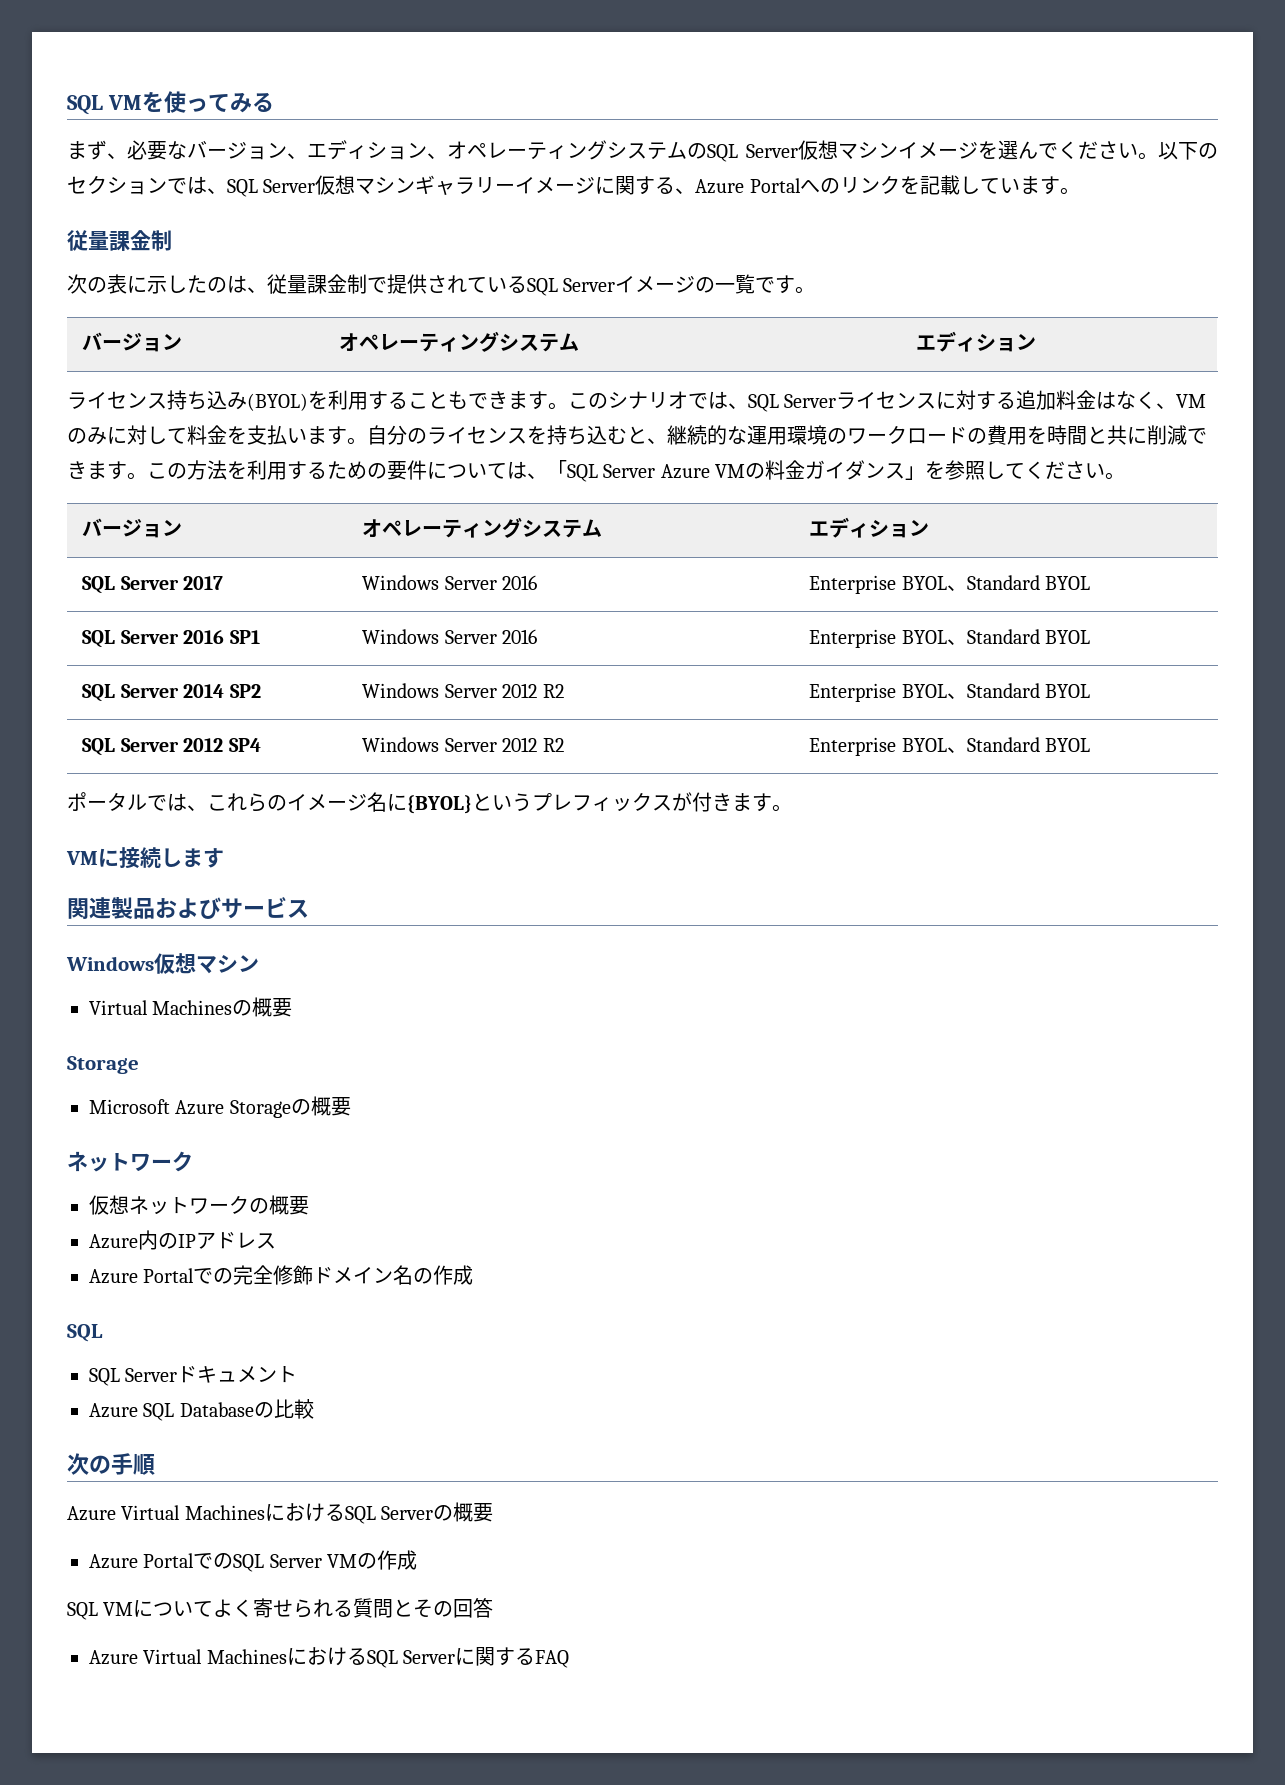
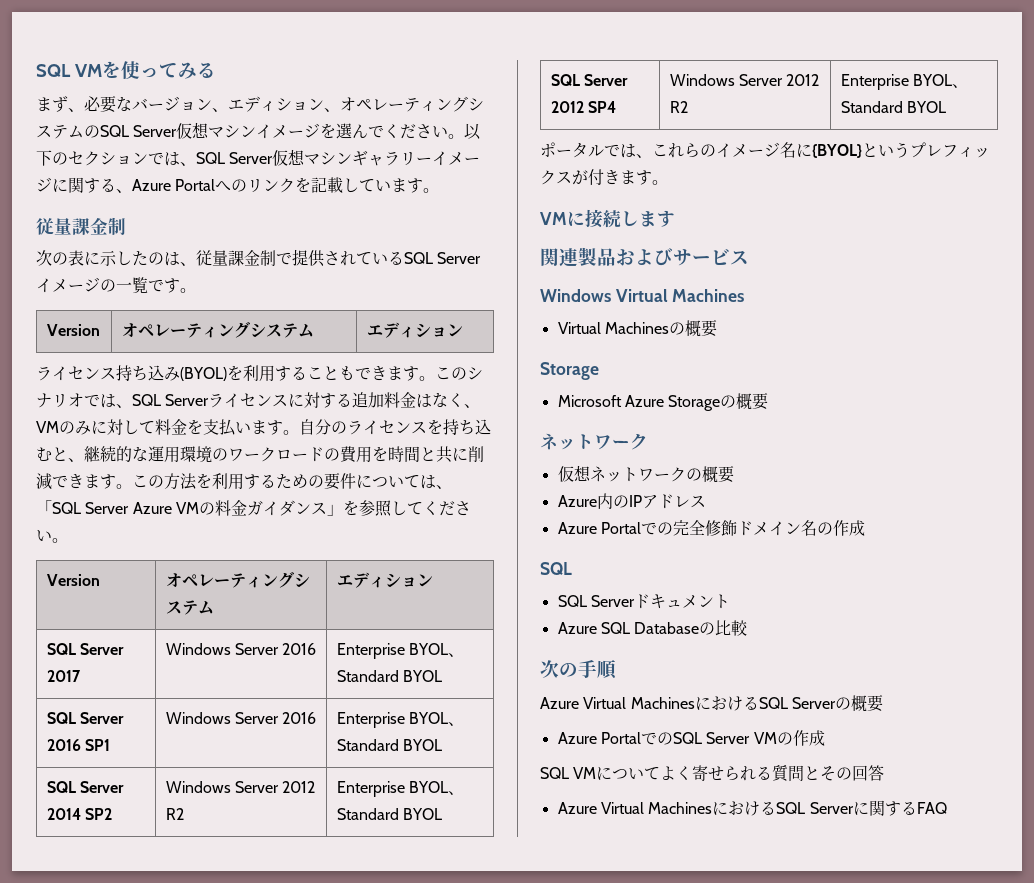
[82,332,183,352] バージョン -> [46,324,100,336] Version
[82,518,183,538] バージョン -> [46,574,100,586] Version
[154,953,259,974] 仮想マシン -> [615,289,745,302] Virtual Machines

